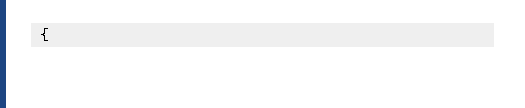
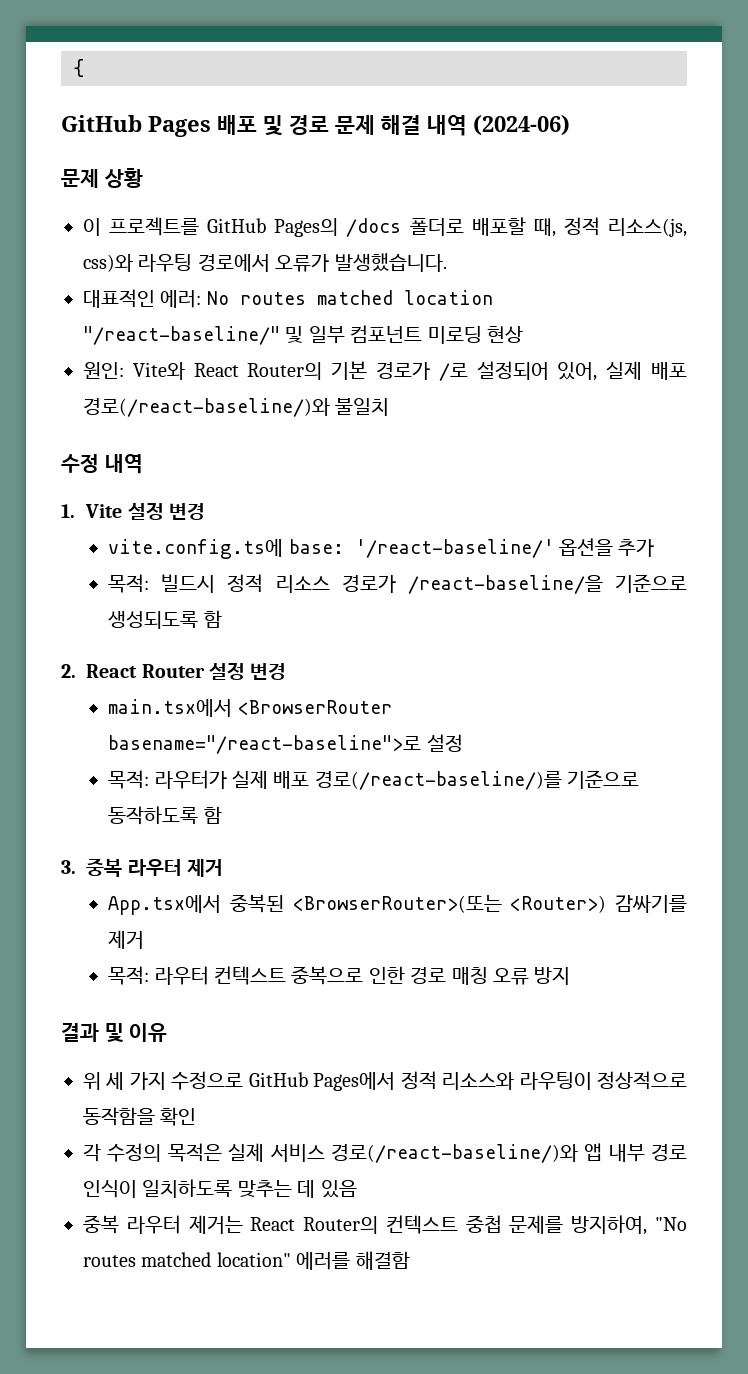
(51, 35) none -> [61,115,570,137] [61,168,143,188] [83,217,687,237] [83,253,447,272] [83,289,493,308] [83,325,523,345] [83,361,687,381] [83,398,390,417] [61,454,143,474] [61,502,205,520] [108,538,655,559] [108,574,688,594] [108,610,222,629] [61,662,287,680] [108,699,392,717] [108,734,463,754] [108,770,640,790] [108,806,222,825] [61,858,223,877] [108,894,687,915] [108,930,145,949] [108,966,571,985] [61,1022,168,1043] [83,1071,687,1091] [83,1107,197,1126] [83,1143,687,1163] [83,1179,357,1198] [83,1215,687,1235] [83,1251,410,1270] // GitHub Pages 배포 및 경로 문제 해결 내역 (2024-06) // 문제 상황 // 이 프로젝트를 GitHub Pages의 /docs 폴더로 배포할 때, 정적 리소스(js, css)와 라우팅 경로에서 오류가 발생했습니다. // 대표적인 에러: No routes matched location "/react-baseline/" 및 일부 컴포넌트 미로딩 현상 // 원인: Vite와 React Router의 기본 경로가 /로 설정되어 있어, 실제 배포 경로(/react-baseline/)와 불일치 // 수정 내역 // 1. Vite 설정 변경 // vite.config.ts에 base: '/react-baseline/' 옵션을 추가 // 목적: 빌드시 정적 리소스 경로가 /react-baseline/을 기준으로 생성되도록 함 // 2. React Router 설정 변경 // main.tsx에서 <BrowserRouter basename="/react-baseline">로 설정 // 목적: 라우터가 실제 배포 경로(/react-baseline/)를 기준으로 동작하도록 함 // 3. 중복 라우터 제거 // App.tsx에서 중복된 <BrowserRouter>(또는 <Router>) 감싸기를 제거 // 목적: 라우터 컨텍스트 중복으로 인한 경로 매칭 오류 방지 // 결과 및 이유 // 위 세 가지 수정으로 GitHub Pages에서 정적 리소스와 라우팅이 정상적으로 동작함을 확인 // 각 수정의 목적은 실제 서비스 경로(/react-baseline/)와 앱 내부 경로 인식이 일치하도록 맞추는 데 있음 // 중복 라우터 제거는 React Router의 컨텍스트 중첩 문제를 방지하여, "No routes matched location" 에러를 해결함

